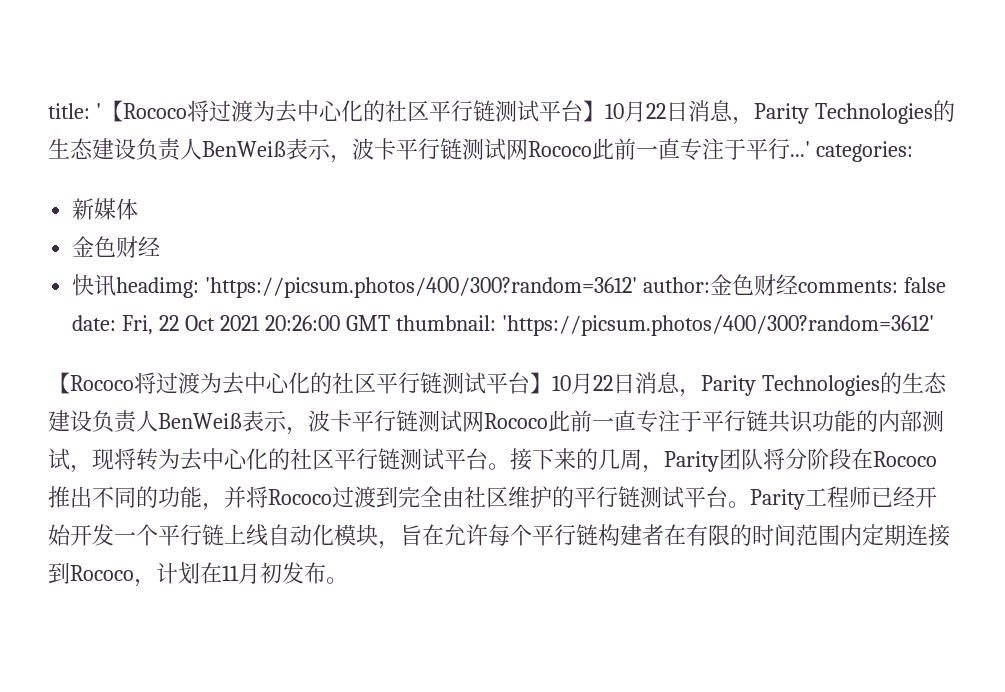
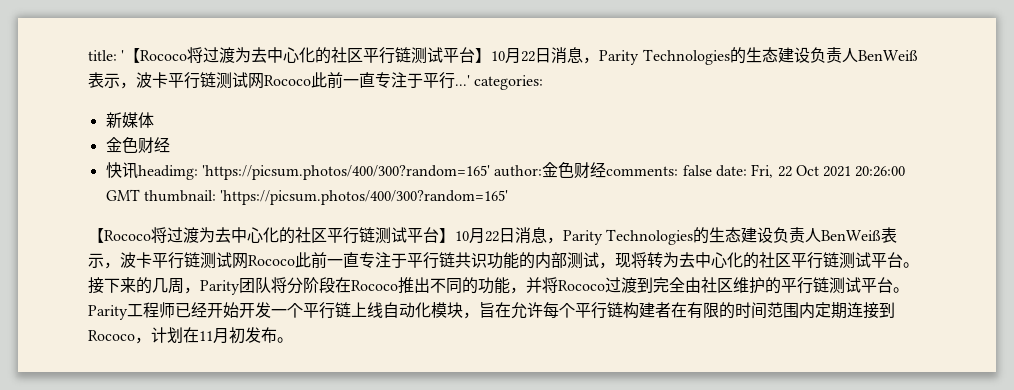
[205,277,638,298] 'https://picsum.photos/400/300?random=3612' -> [201,165,490,180] 'https://picsum.photos/400/300?random=165'
[501,315,934,336] 'https://picsum.photos/400/300?random=3612' -> [220,190,509,205] 'https://picsum.photos/400/300?random=165'

